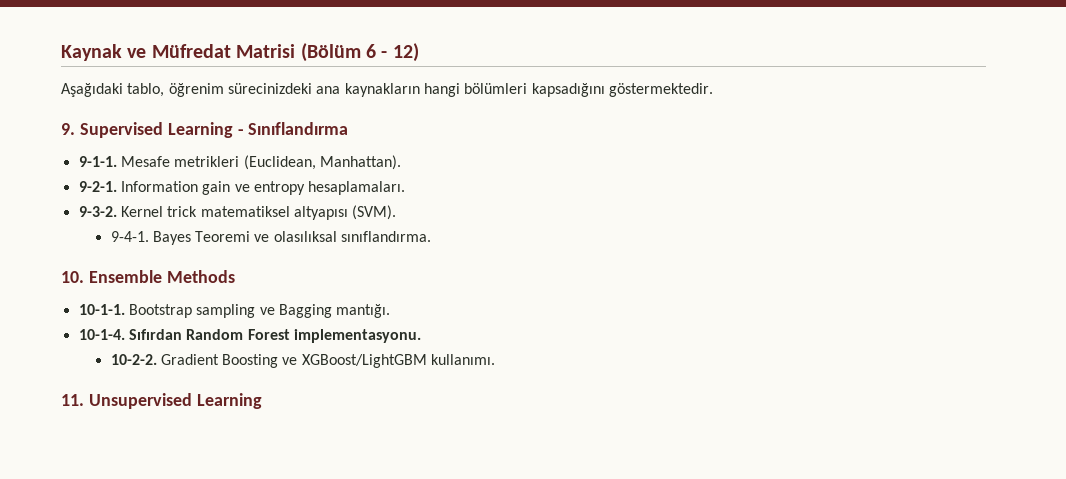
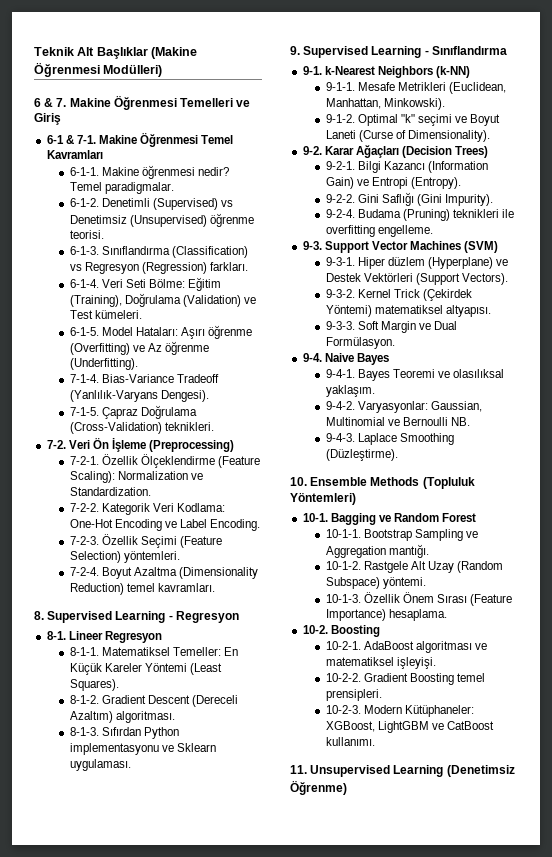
[61,43,419,62] [61,83,713,97] Kaynak ve Müfredat Matrisi (Bölüm 6 - 12) // Aşağıdaki tablo, öğrenim sürecinizdeki ana kaynakların hangi bölümleri kapsadığını göstermektedir. -> [34,47,198,59] [34,62,163,77] [34,95,251,110] [34,113,61,125] [46,132,234,147] [46,150,103,159] [69,165,229,179] [69,182,174,194] [69,198,233,210] [69,213,254,227] [69,230,104,239] [69,246,248,258] [69,262,248,274] [69,277,222,291] [69,293,256,307] [69,310,142,319] [69,325,253,339] [69,341,209,355] [69,358,138,370] [69,374,219,383] [69,390,209,402] [69,405,197,419] [69,422,214,434] [46,437,235,452] [69,454,260,468] [69,471,203,483] [69,487,151,496] [69,503,225,515] [69,519,261,531] [69,534,222,548] [69,551,180,563] [69,567,258,579] [69,583,215,595] [34,611,239,623] [46,631,162,643] [69,647,238,656] [69,663,222,675] [69,679,119,691] [69,695,238,707] [69,711,175,723] [69,727,179,739] [69,743,216,755] [69,759,131,771] Teknik Alt Başlıklar (Makine Öğrenmesi Modülleri) // 6 & 7. Makine Öğrenmesi Temelleri ve Giriş // 6-1 & 7-1. Makine Öğrenmesi Temel Kavramları // 6-1-1. Makine öğrenmesi nedir? Temel paradigmalar. // 6-1-2. Denetimli (Supervised) vs Denetimsiz (Unsupervised) öğrenme teorisi. // 6-1-3. Sınıflandırma (Classification) vs Regresyon (Regression) farkları. // 6-1-4. Veri Seti Bölme: Eğitim (Training), Doğrulama (Validation) ve Test kümeleri. // 6-1-5. Model Hataları: Aşırı öğrenme (Overfitting) ve Az öğrenme (Underfitting). // 7-1-4. Bias-Variance Tradeoff (Yanlılık-Varyans Dengesi). // 7-1-5. Çapraz Doğrulama (Cross-Validation) teknikleri. // 7-2. Veri Ön İşleme (Preprocessing) // 7-2-1. Özellik Ölçeklendirme (Feature Scaling): Normalization ve Standardization. // 7-2-2. Kategorik Veri Kodlama: One-Hot Encoding ve Label Encoding. // 7-2-3. Özellik Seçimi (Feature Selection) yöntemleri. // 7-2-4. Boyut Azaltma (Dimensionality Reduction) temel kavramları. // 8. Supervised Learning - Regresyon // 8-1. Lineer Regresyon // 8-1-1. Matematiksel Temeller: En Küçük Kareler Yöntemi (Least Squares). // 8-1-2. Gradient Descent (Dereceli Azaltım) algoritması. // 8-1-3. Sıfırdan Python implementasyonu ve Sklearn uygulaması.
[78,155,401,170] [78,181,406,195] [78,205,397,220] 9-1-1. Mesafe metrikleri (Euclidean, Manhattan). // 9-2-1. Information gain ve entropy hesaplamaları. // 9-3-2. Kernel trick matematiksel altyapısı (SVM). -> [302,66,470,78] [325,82,506,94] [325,98,445,110] [325,114,501,126] [325,130,490,142] [302,145,489,158] [325,161,488,173] [325,177,461,189] [325,192,494,206] [325,209,515,221] [325,225,433,237] [302,241,499,253] [325,257,509,269] [325,273,508,285] [325,289,472,301] [325,305,491,317] [325,321,458,333] [325,337,395,349] [302,353,389,365] 9-1. k-Nearest Neighbors (k-NN) // 9-1-1. Mesafe Metrikleri (Euclidean, Manhattan, Minkowski). // 9-1-2. Optimal "k" seçimi ve Boyut Laneti (Curse of Dimensionality). // 9-2. Karar Ağaçları (Decision Trees) // 9-2-1. Bilgi Kazancı (Information Gain) ve Entropi (Entropy). // 9-2-2. Gini Saflığı (Gini Impurity). // 9-2-4. Budama (Pruning) teknikleri ile overfitting engelleme. // 9-3. Support Vector Machines (SVM) // 9-3-1. Hiper düzlem (Hyperplane) ve Destek Vektörleri (Support Vectors). // 9-3-2. Kernel Trick (Çekirdek Yöntemi) matematiksel altyapısı. // 9-3-3. Soft Margin ve Dual Formülasyon. // 9-4. Naive Bayes
[341,231,432,242] [61,270,235,283] [78,304,391,318] [78,329,421,343] [110,354,427,368] sınıflandırma. // 10. Ensemble Methods // 10-1-1. Bootstrap sampling ve Bagging mantığı. // 10-1-4. Sıfırdan Random Forest implementasyonu. // 10-2-2. Gradient Boosting ve XGBoost/LightGBM -> [325,385,375,397] [325,401,482,413] [325,417,470,426] [325,433,454,445] [325,449,398,461] [290,477,475,489] [290,492,356,505] [302,513,477,525] [325,529,478,541] [325,544,429,558] [325,561,504,573] [325,577,426,589] [325,592,513,606] [325,609,447,621] [302,625,380,637] [325,641,487,653] [325,657,436,669] [325,673,485,685] [325,689,382,701] [325,705,474,717] [325,721,494,733] yaklaşım. // 9-4-2. Varyasyonlar: Gaussian, Multinomial ve Bernoulli NB. // 9-4-3. Laplace Smoothing (Düzleştirme). // 10. Ensemble Methods (Topluluk Yöntemleri) // 10-1. Bagging ve Random Forest // 10-1-1. Bootstrap Sampling ve Aggregation mantığı. // 10-1-2. Rastgele Alt Uzay (Random Subspace) yöntemi. // 10-1-3. Özellik Önem Sırası (Feature Importance) hesaplama. // 10-2. Boosting // 10-2-1. AdaBoost algoritması ve matematiksel işleyişi. // 10-2-2. Gradient Boosting temel prensipleri. // 10-2-3. Modern Kütüphaneler: XGBoost, LightGBM ve CatBoost
(262, 401) none -> [446,765,515,777] [290,780,347,795] (Denetimsiz Öğrenme)

